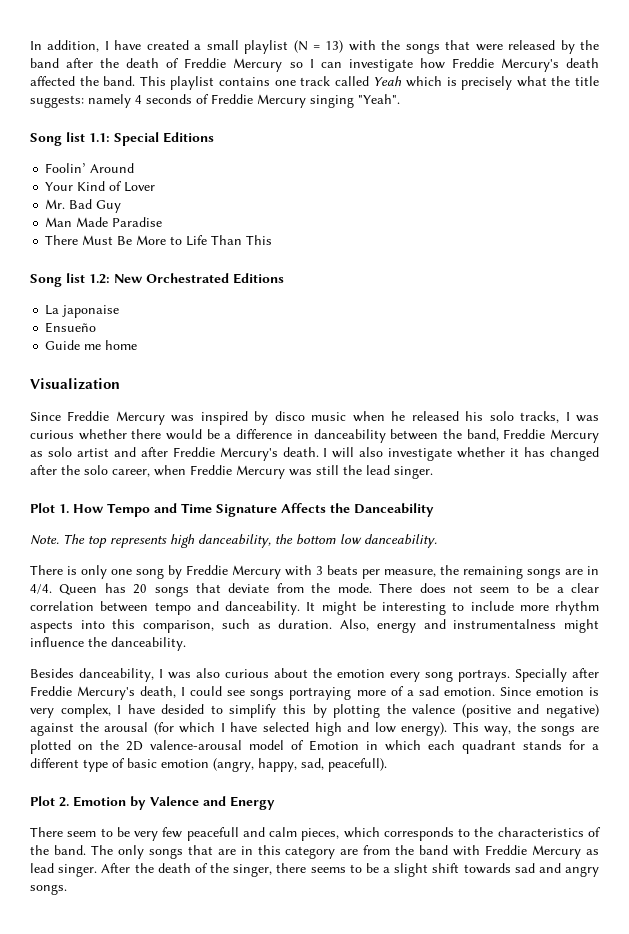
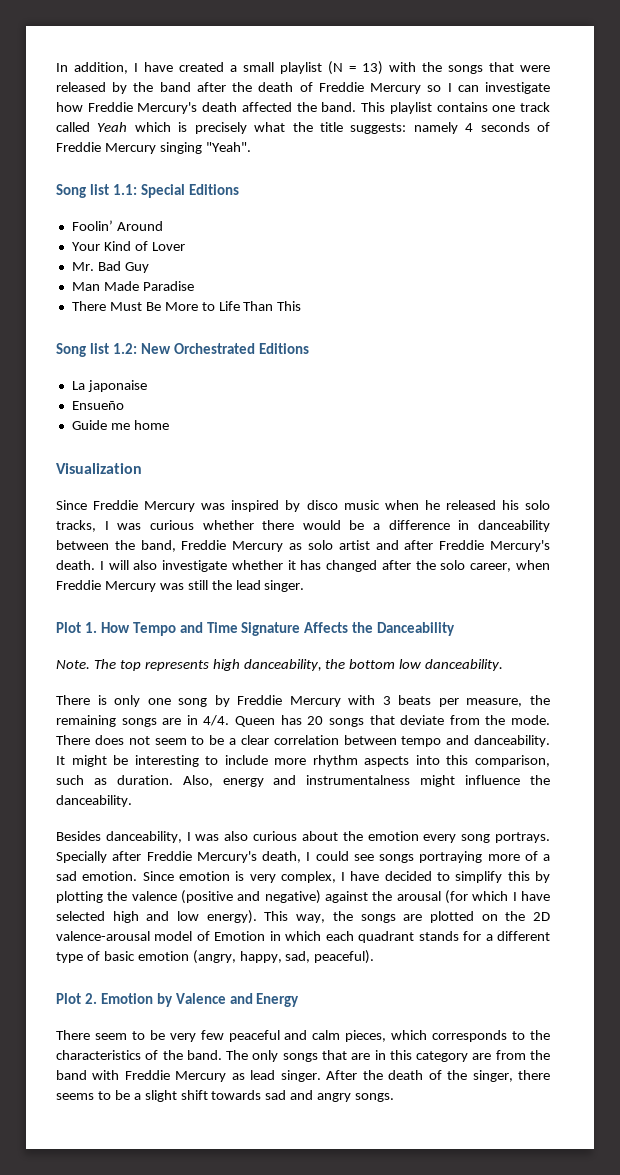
[161,704,205,714] desided -> [384,871,432,881] decided
[328,758,387,772] peacefull). -> [314,950,375,964] peaceful).
[186,827,239,841] peacefull -> [228,1030,280,1042] peaceful

